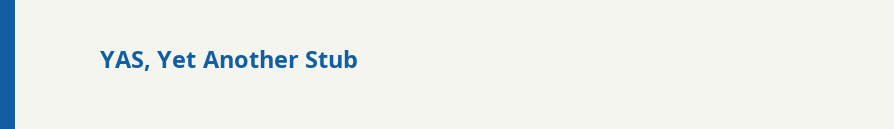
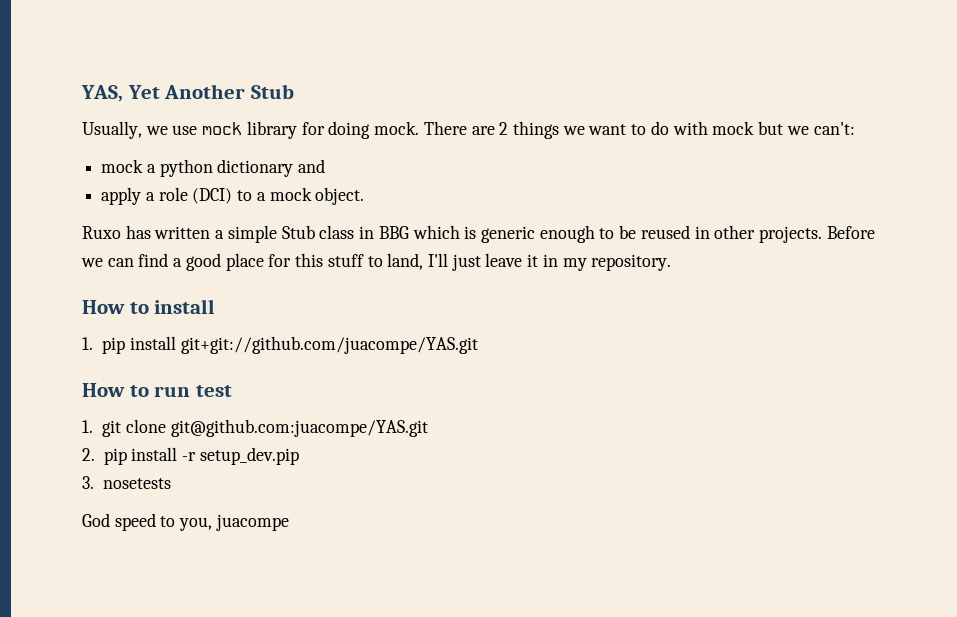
(359, 59) none -> [82,121,855,139] [101,159,326,177] [101,187,365,205] [82,225,875,243] [81,253,672,271] [82,299,216,314] [82,336,478,354] [82,383,232,397] [82,419,428,437] [82,447,299,465] [82,476,171,489] [82,513,289,531] // Usually, we use mock library for doing mock. There are 2 things we want to do with mock but we can't: // mock a python dictionary and // apply a role (DCI) to a mock object. // Ruxo has written a simple Stub class in BBG which is generic enough to be reused in other projects. Before we can find a good place for this stuff to land, I'll just leave it in my repository. // How to install // 1. pip install git+git://github.com/juacompe/YAS.git // How to run test // 1. git clone git@github.com:juacompe/YAS.git // 2. pip install -r setup_dev.pip // 3. nosetests // God speed to you, juacompe

